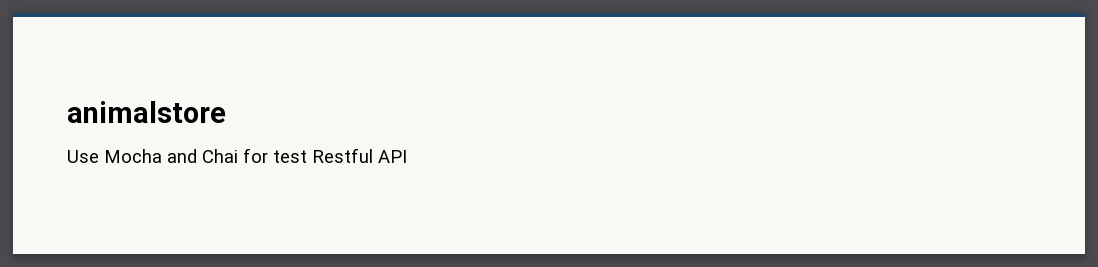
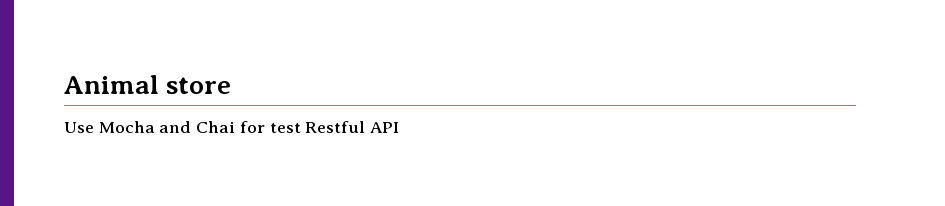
[67,101,226,123] animalstore -> [64,75,232,94] Animal store

